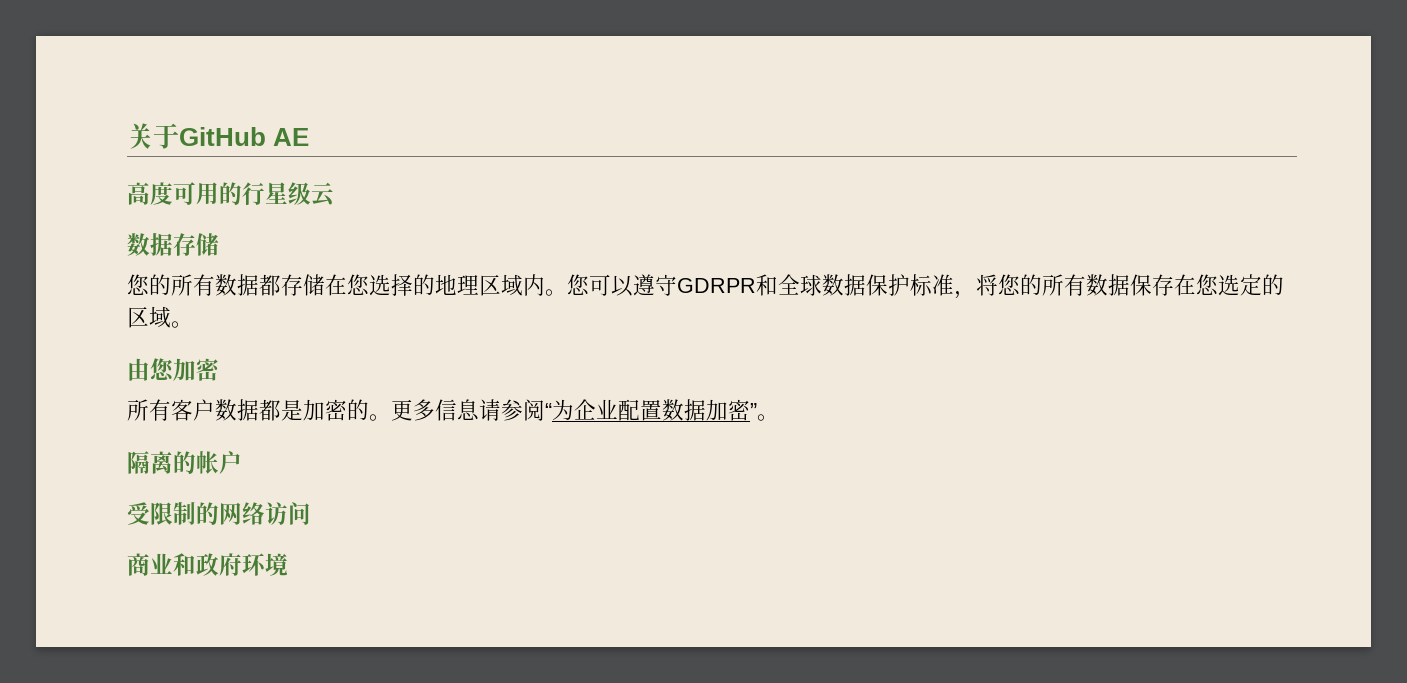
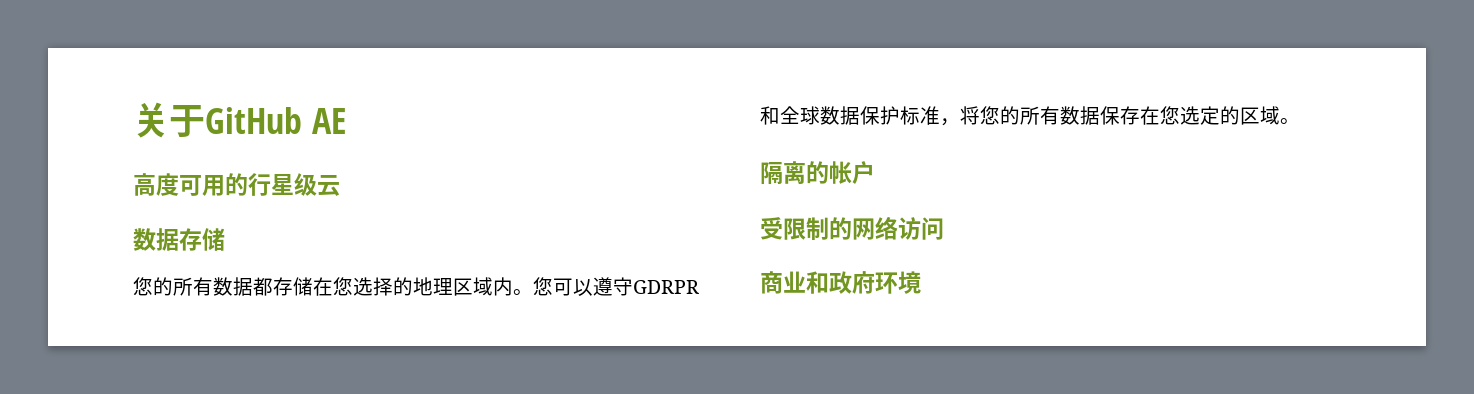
[127,358,220,381] [127,399,779,421] // 由您加密 // 所有客户数据都是加密的。更多信息请参阅“为企业配置数据加密”。 -> (1300, 121) none

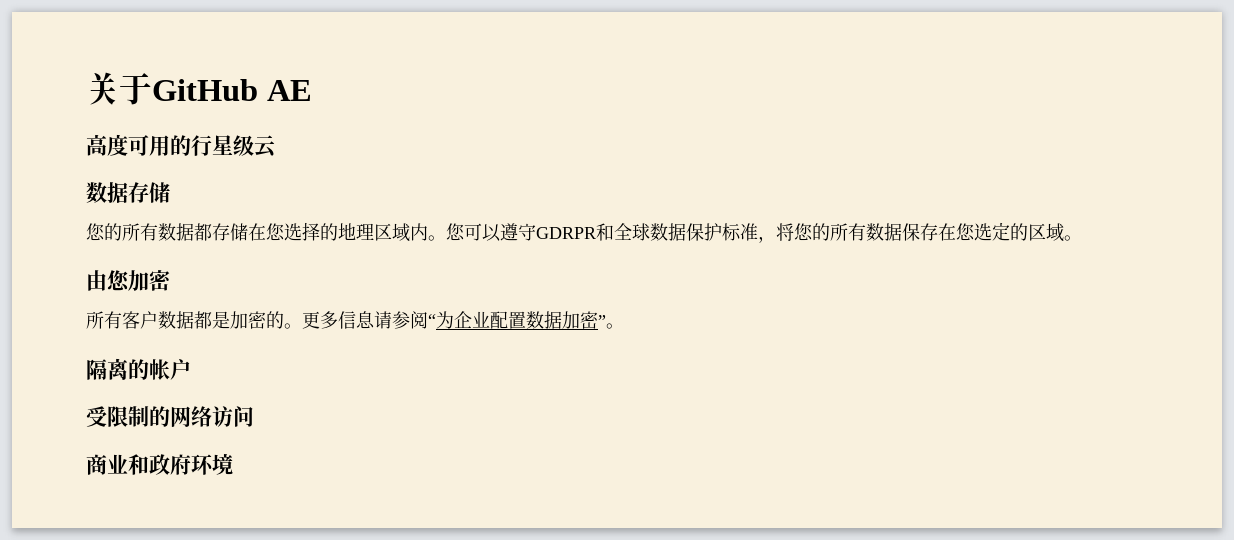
(1300, 121) none -> [86,270,171,291] [86,311,624,329] // 由您加密 // 所有客户数据都是加密的。更多信息请参阅“为企业配置数据加密”。

